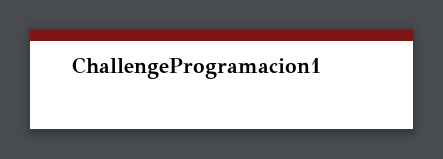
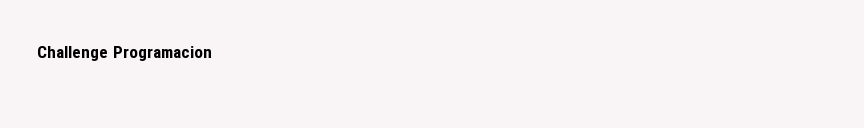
[72,57,321,79] ChallengeProgramacion1 -> [37,46,212,61] Challenge Programacion

